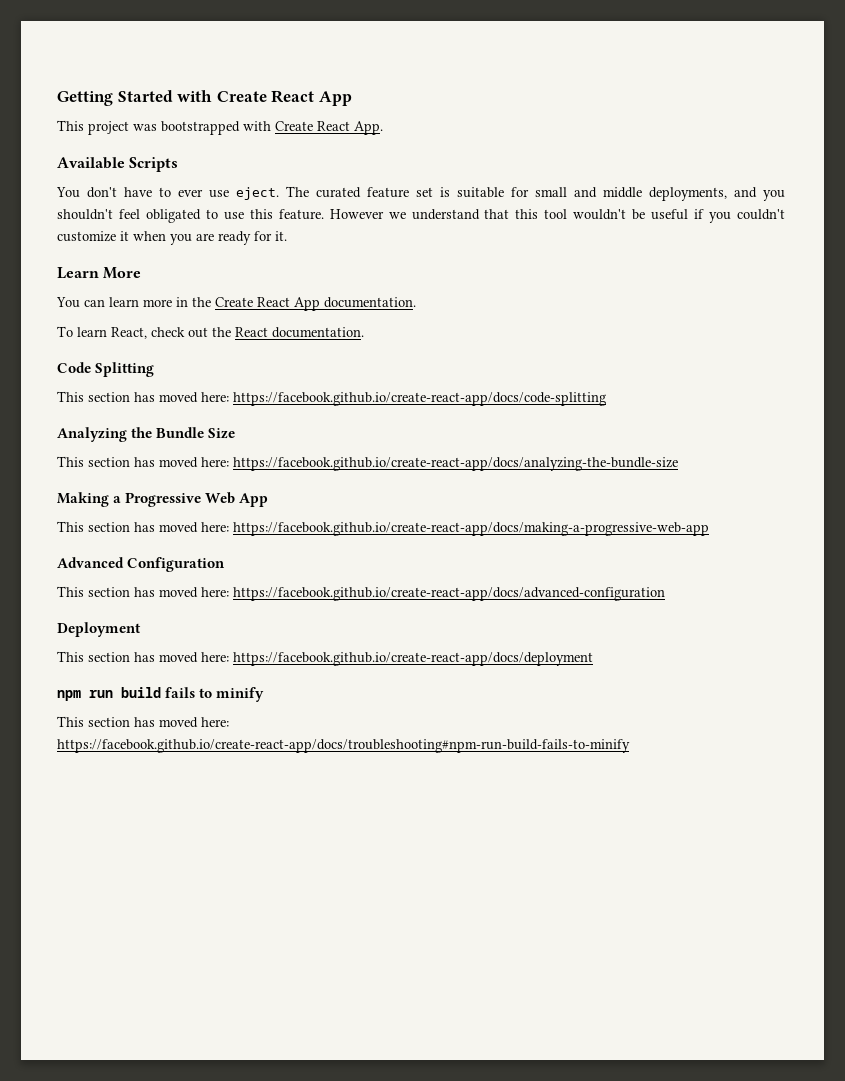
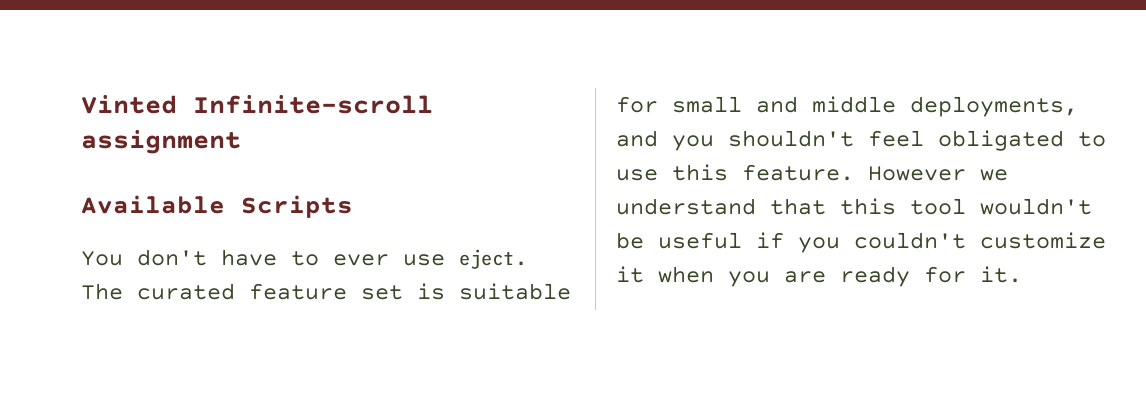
[57,90,352,106] [57,120,383,135] Getting Started with Create React App // This project was bootstrapped with Create React App. -> [81,95,433,114] [81,130,241,154] Vinted Infinite-scroll assignment
[57,267,142,279] [56,297,416,311] [57,326,364,339] [57,362,155,377] [57,391,606,406] [57,427,236,442] [57,456,678,471] [57,492,269,507] [57,521,709,536] [57,557,226,572] [57,586,665,601] [57,622,141,637] [57,651,593,666] [57,687,265,702] [57,716,229,728] [57,739,630,753] // Learn More // You can learn more in the Create React App documentation. // To learn React, check out the React documentation. // Code Splitting // This section has moved here: https://facebook.github.io/create-react-app/docs/code-splitting // Analyzing the Bundle Size // This section has moved here: https://facebook.github.io/create-react-app/docs/analyzing-the-bundle-size // Making a Progressive Web App // This section has moved here: https://facebook.github.io/create-react-app/docs/making-a-progressive-web-app // Advanced Configuration // This section has moved here: https://facebook.github.io/create-react-app/docs/advanced-configuration // Deployment // This section has moved here: https://facebook.github.io/create-react-app/docs/deployment // npm run build fails to minify // This section has moved here: https://facebook.github.io/create-react-app/docs/troubleshooting#npm-run-build-fails-to-minify -> (1022, 274) none

